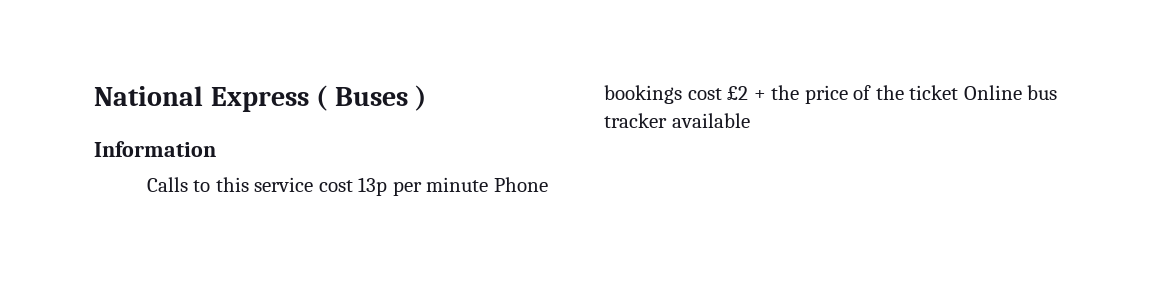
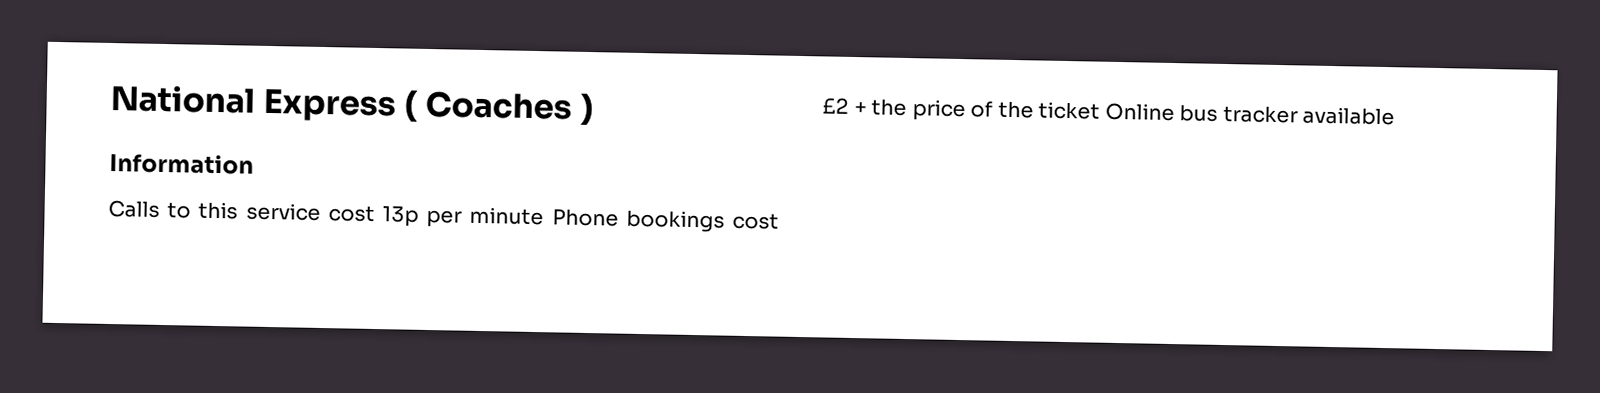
[334,87,408,106] Buses -> [425,90,573,120] Coaches

